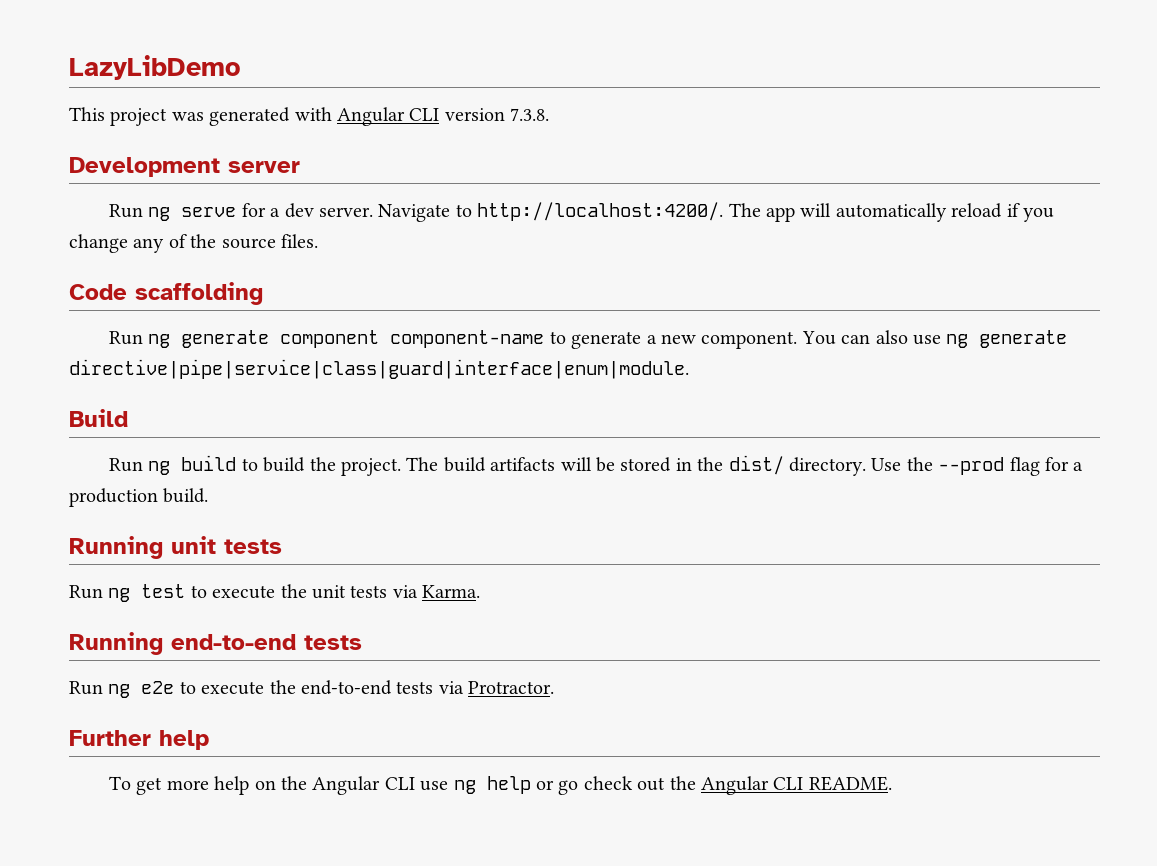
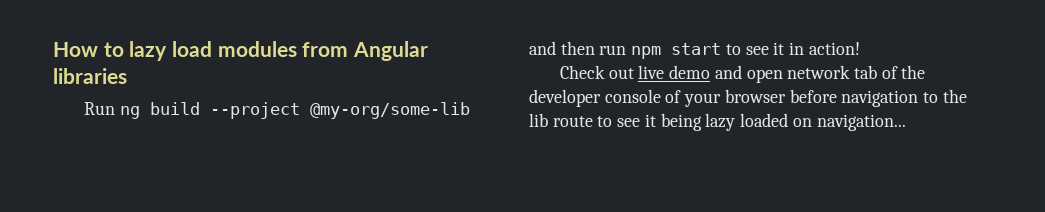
[69,55,240,80] [69,107,550,126] [69,157,300,177] [108,202,1054,222] [69,234,318,253] [69,282,263,305] [108,330,1068,349] [69,359,689,379] [69,409,128,427] [108,455,1084,476] [69,488,209,507] [69,536,282,559] [69,584,481,602] [69,632,362,655] [69,680,555,698] [69,730,209,750] [108,776,892,795] LazyLibDemo // This project was generated with Angular CLI version 7.3.8. // Development server // Run ng serve for a dev server. Navigate to http://localhost:4200/. The app will automatically reload if you change any of the source files. // Code scaffolding // Run ng generate component component-name to generate a new component. You can also use ng generate directive|pipe|service|class|guard|interface|enum|module. // Build // Run ng build to build the project. The build artifacts will be stored in the dist/ directory. Use the --prod flag for a production build. // Running unit tests // Run ng test to execute the unit tests via Karma. // Running end-to-end tests // Run ng e2e to execute the end-to-end tests via Protractor. // Further help // To get more help on the Angular CLI use ng help or go check out the Angular CLI README. -> [53,41,429,61] [53,68,127,84] [83,102,470,119] [529,41,860,59] [559,65,926,83] [529,89,967,107] [529,113,906,131] How to lazy load modules from Angular libraries // Run ng build --project @my-org/some-lib and then run npm start to see it in action! // Check out live demo and open network tab of the developer console of your browser before navigation to the lib route to see it being lazy loaded on navigation...

